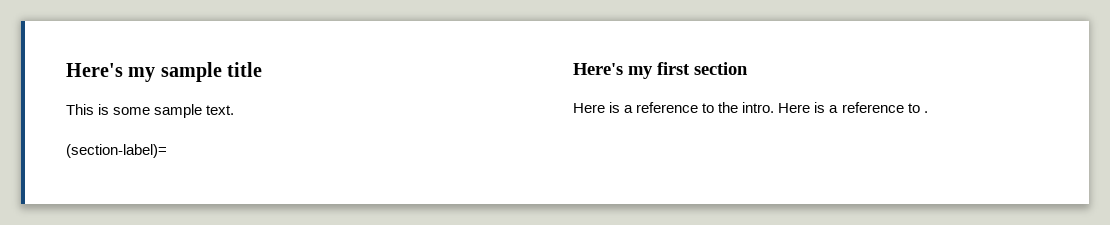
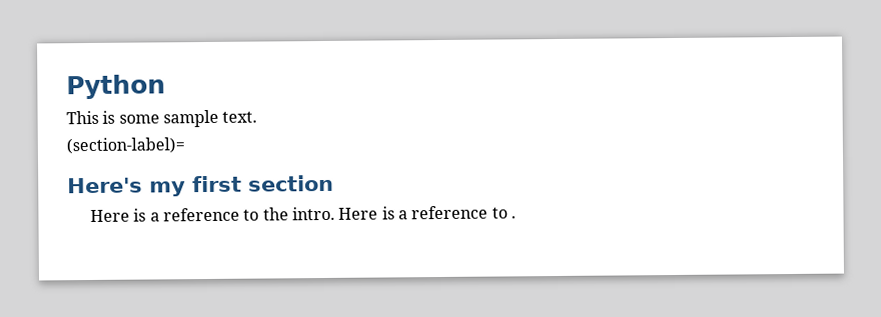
[66,62,263,82] Here's my sample title -> [66,74,166,100] Python

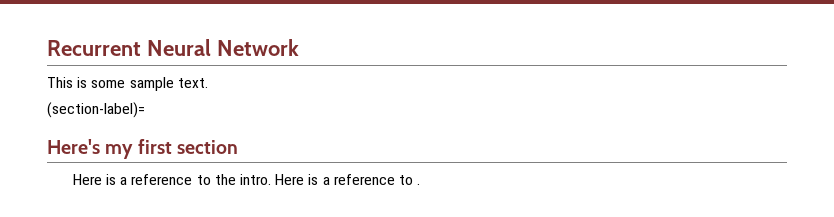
[66,74,166,100] Python -> [47,39,299,56] Recurrent Neural Network

